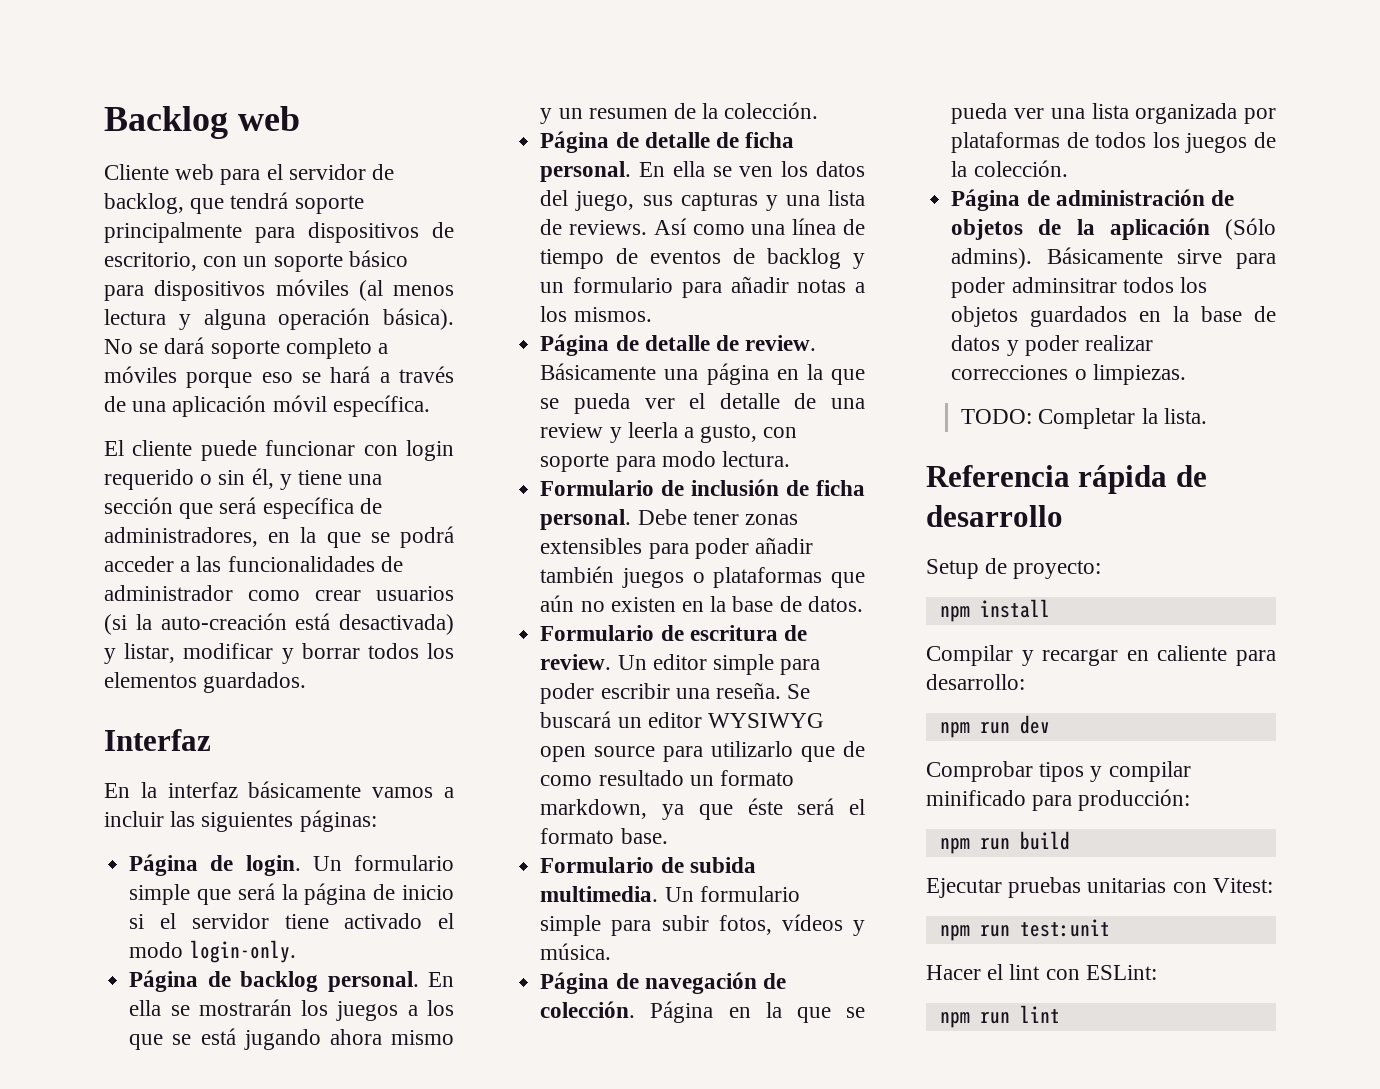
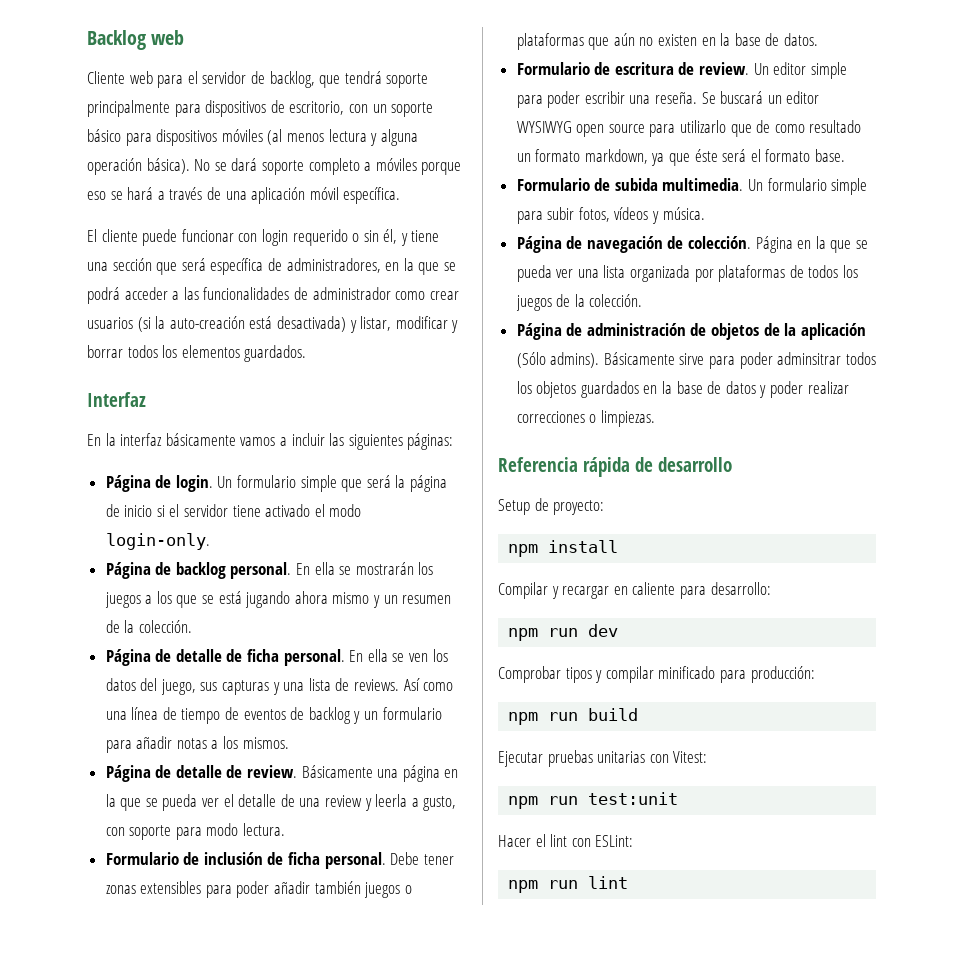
[961,408,1207,429] // TODO: Completar la lista. -> (655, 418) none

